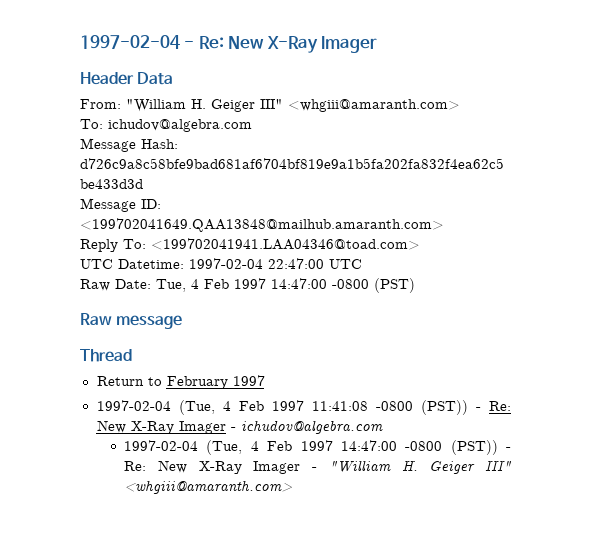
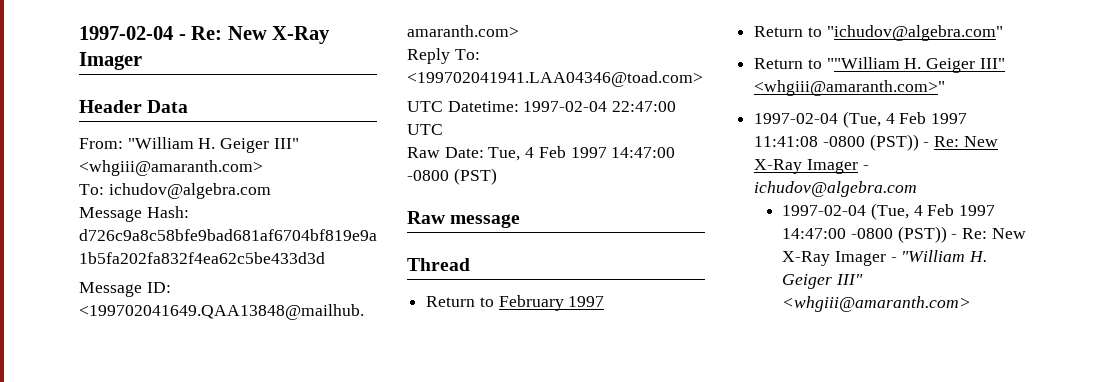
(265, 380) none -> [754,25,1003,41] [754,57,1005,73] [754,80,946,96] // Return to "ichudov@algebra.com" // Return to ""William H. Geiger III" <whgiii@amaranth.com>"

